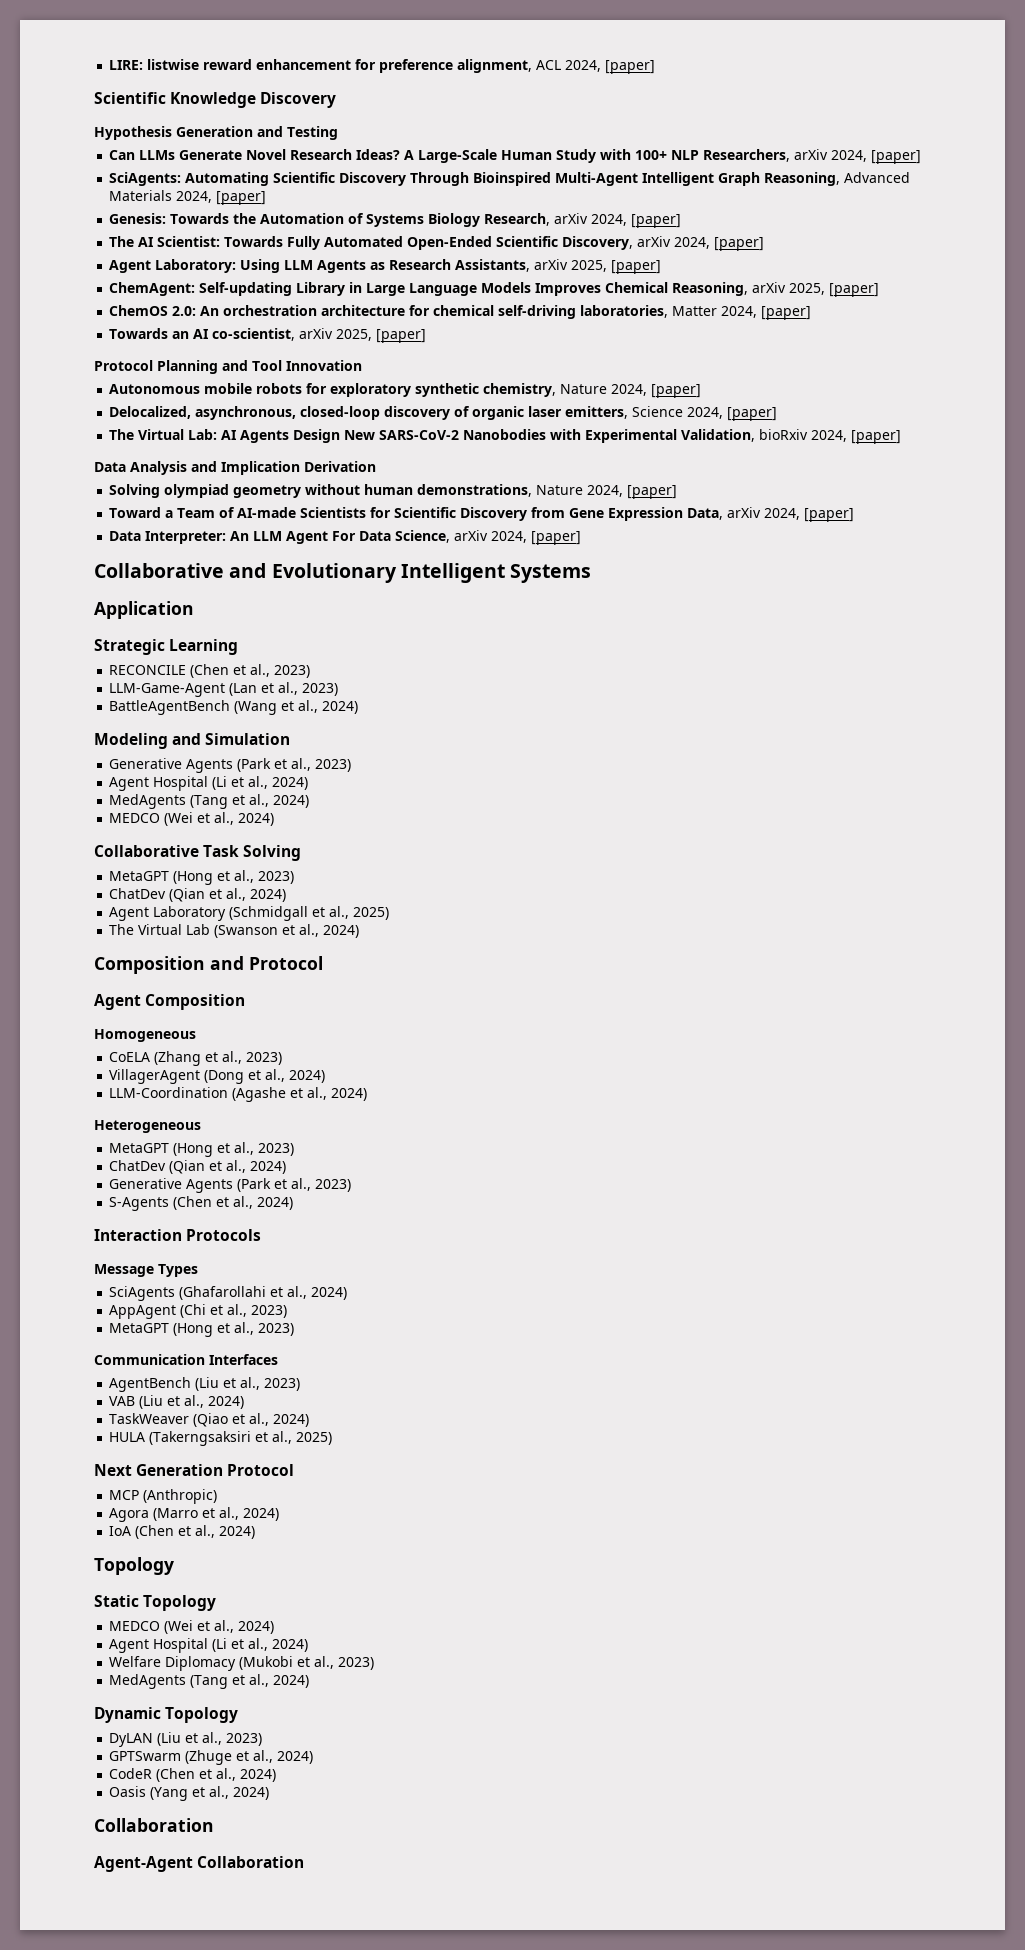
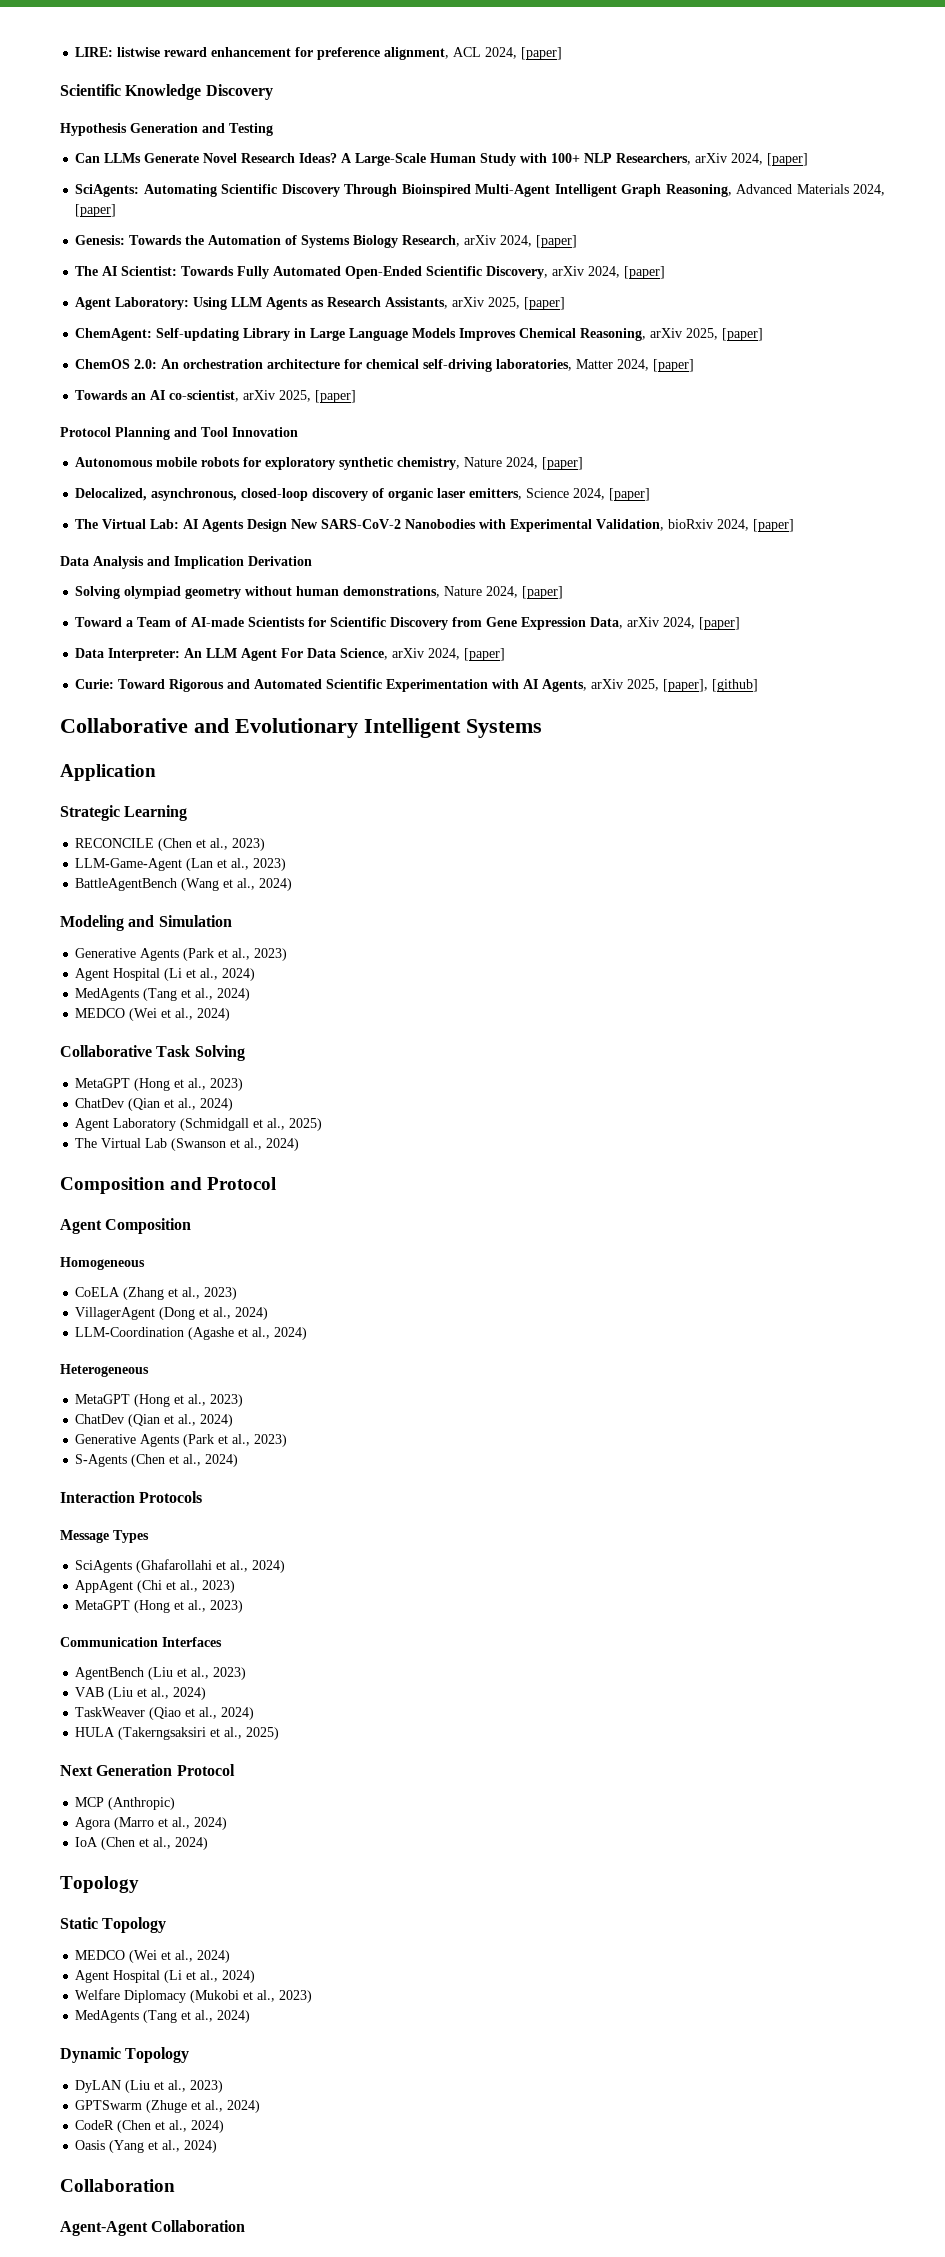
(582, 538) none -> [75,679,759,692] // Curie: Toward Rigorous and Automated Scientific Experimentation with AI Agents, arXiv 2025, [paper], [github]

